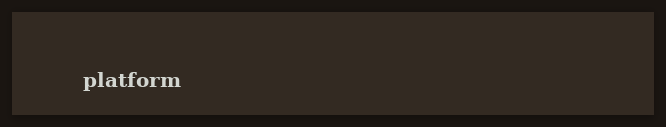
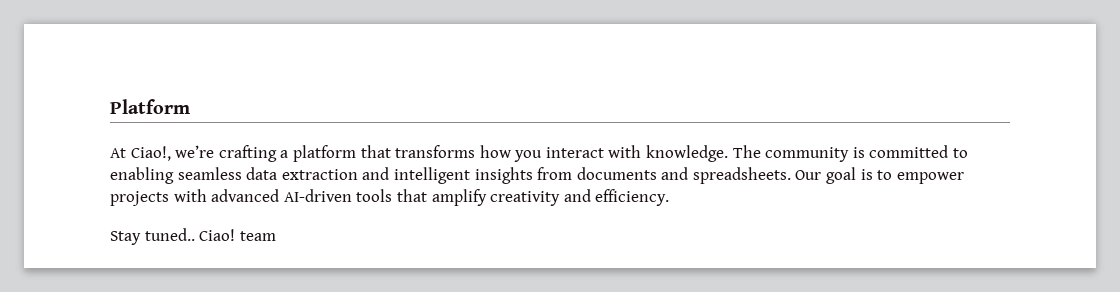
[83,72,181,91] platform -> [110,99,190,114] [110,145,969,162] [110,167,964,184] [110,189,670,206] [110,228,276,245] Platform // At Ciao!, we’re crafting a platform that transforms how you interact with knowledge. The community is committed to enabling seamless data extraction and intelligent insights from documents and spreadsheets. Our goal is to empower projects with advanced AI-driven tools that amplify creativity and efficiency. // Stay tuned.. Ciao! team

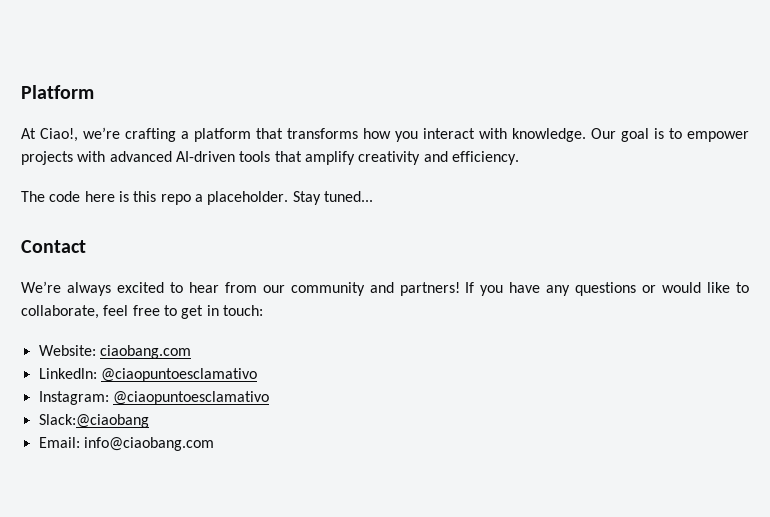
[732,145,969,162] [110,167,791,184] The community is committed to enabling seamless data extraction and intelligent insights from documents and spreadsheets. -> (586, 135) none
[110,228,276,245] Stay tuned.. Ciao! team -> [21,191,373,205] [21,240,86,253] [21,281,750,296] [21,305,263,319] [38,345,191,359] [38,368,257,382] [38,391,269,405] [38,414,149,428] [38,437,214,451] The code here is this repo a placeholder. Stay tuned... // Contact // We’re always excited to hear from our community and partners! If you have any questions or would like to collaborate, feel free to get in touch: // Website: ciaobang.com // Linkedln: @ciaopuntoesclamativo // Instagram: @ciaopuntoesclamativo // Slack:@ciaobang // Email: info@ciaobang.com

